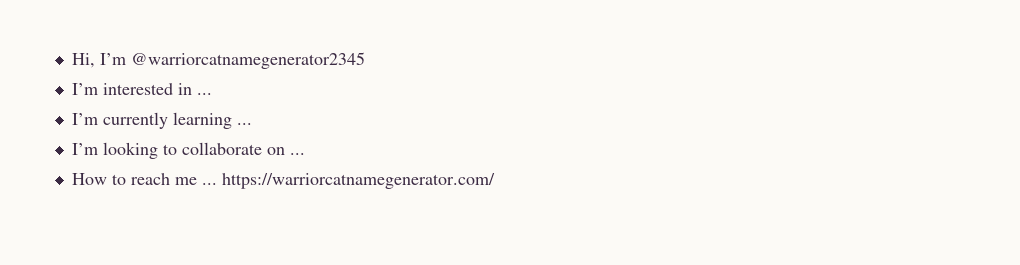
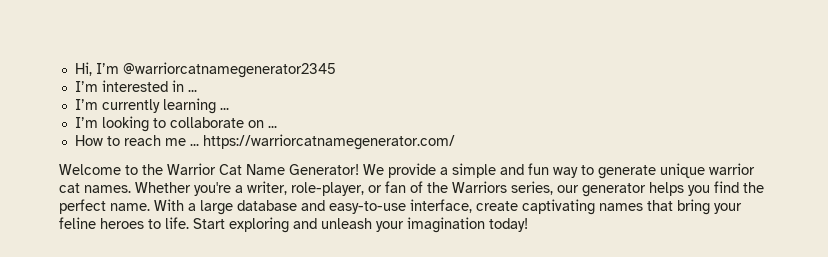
(495, 181) none -> [59,163,755,179] [59,181,764,197] [59,199,742,215] [59,217,528,233] // Welcome to the Warrior Cat Name Generator! We provide a simple and fun way to generate unique warrior cat names. Whether you're a writer, role-player, or fan of the Warriors series, our generator helps you find the perfect name. With a large database and easy-to-use interface, create captivating names that bring your feline heroes to life. Start exploring and unleash your imagination today!

